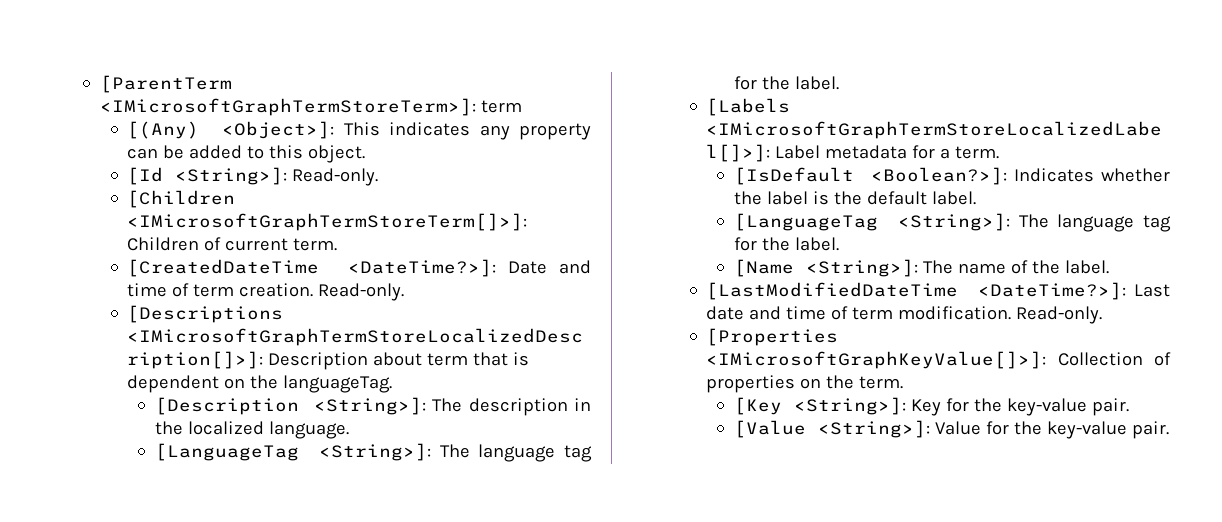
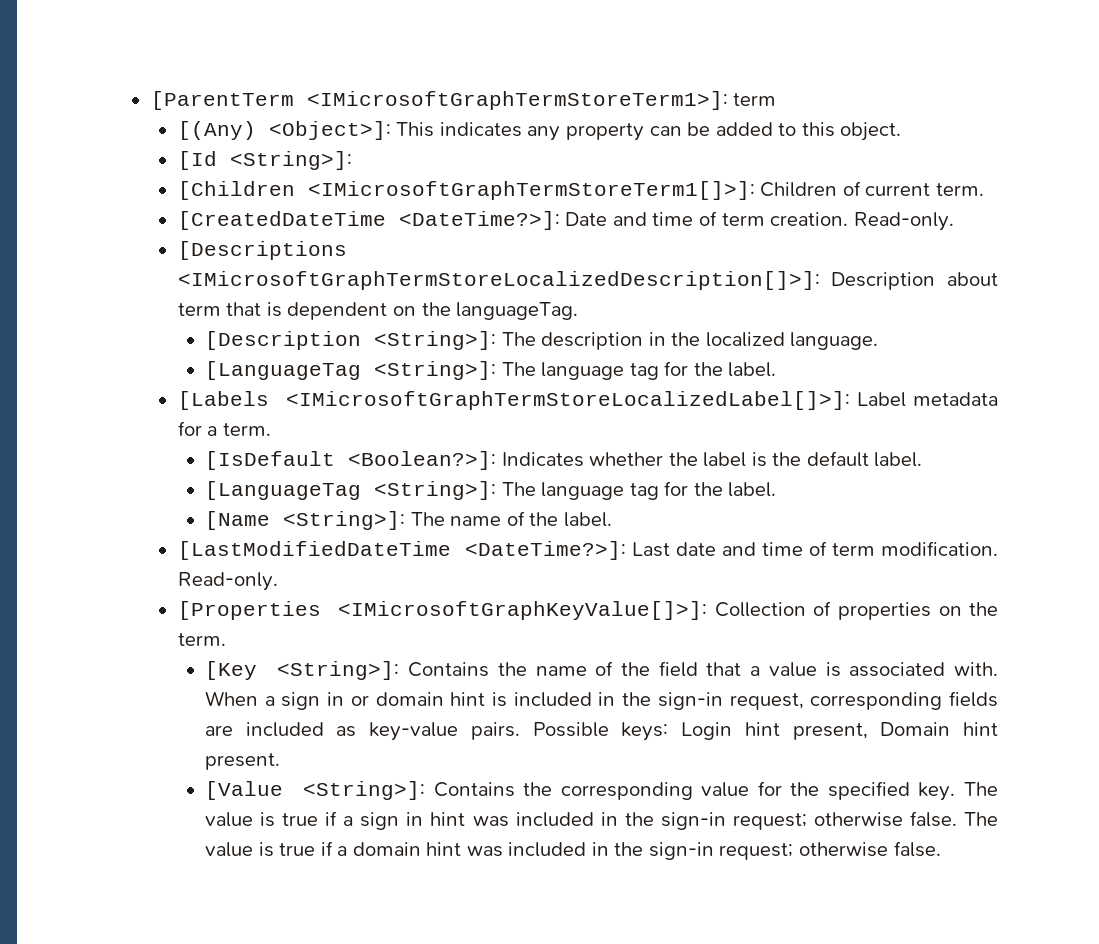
[99,98,476,116] <IMicrosoftGraphTermStoreTerm>]: -> [306,91,728,110] <IMicrosoftGraphTermStoreTerm1>]:
[292,168,379,186] Read-only. -> (352, 160) none
[127,213,528,231] <IMicrosoftGraphTermStoreTerm[]>]: -> [307,181,755,200] <IMicrosoftGraphTermStoreTerm1[]>]:
[910,398,1129,416] [733,420,1169,439] Key for the key-value pair. // [Value <String>]: Value for the key-value pair. -> [408,661,999,677] [205,691,999,710] [205,722,999,741] [205,753,281,770] [205,781,999,801] [205,811,999,830] [205,841,941,860] Contains the name of the field that a value is associated with. When a sign in or domain hint is included in the sign-in request, corresponding fields are included as key-value pairs. Possible keys: Login hint present, Domain hint present. // [Value <String>]: Contains the corresponding value for the specified key. The value is true if a sign in hint was included in the sign-in request; otherwise false. The value is true if a domain hint was included in the sign-in request; otherwise false.

